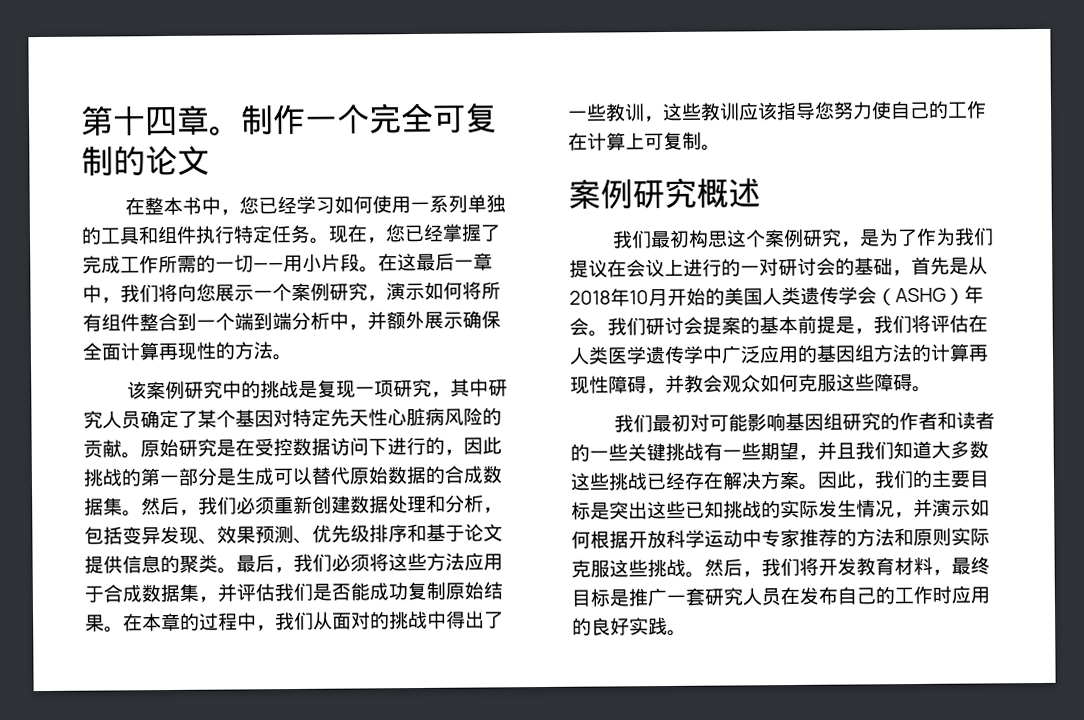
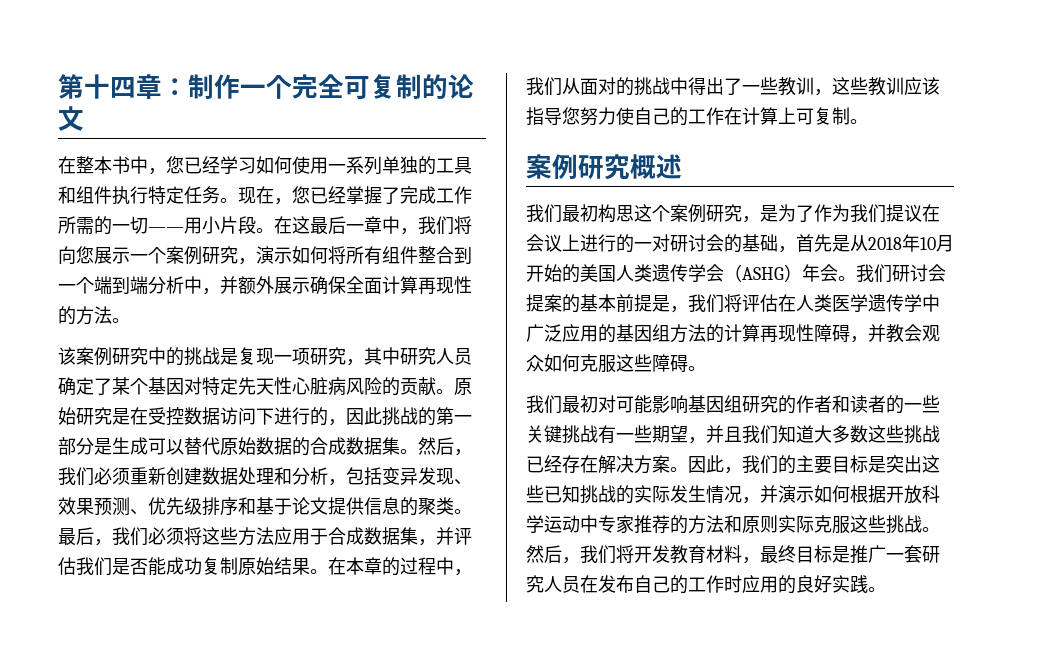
[209,126,242,136] 。 -> [162,78,188,96] ：

